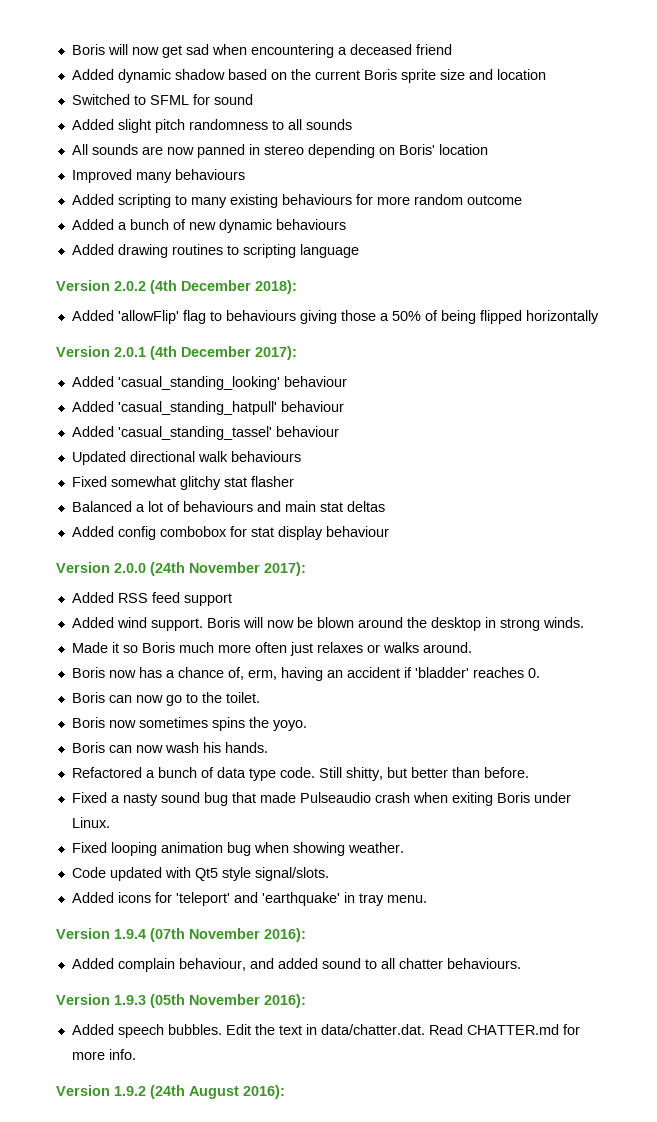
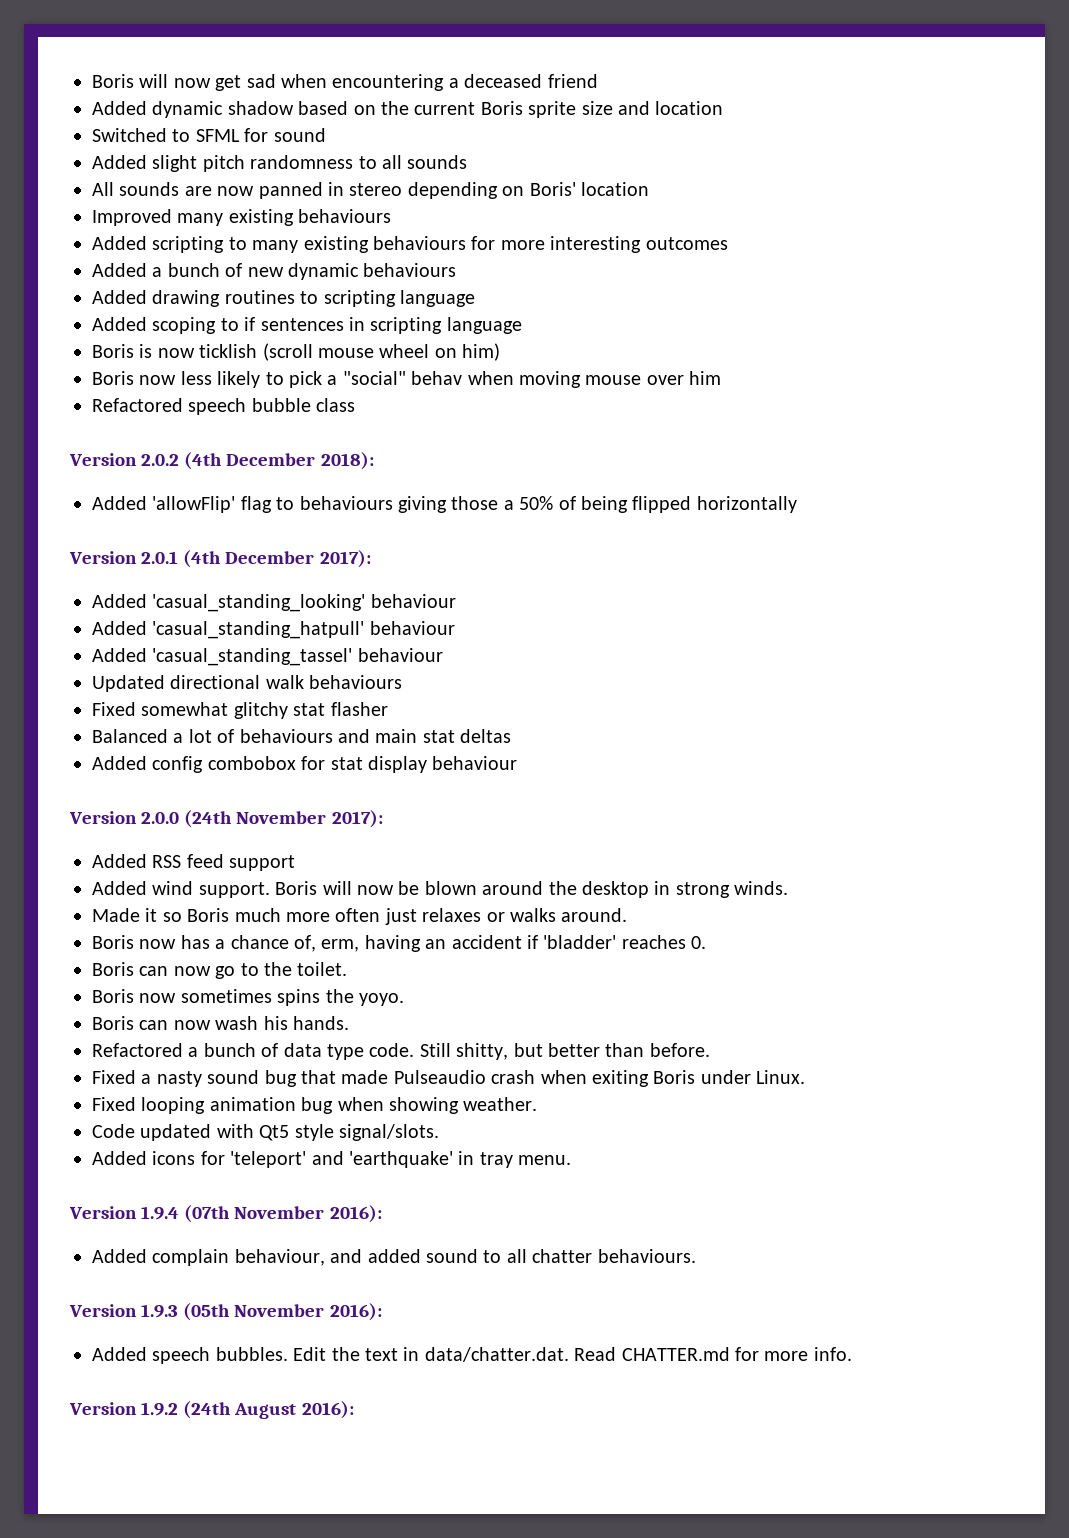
(172, 177) none -> [228,209,294,226] existing
[413,194,522,205] random outcome -> [550,236,728,253] interesting outcomes
(359, 251) none -> [92,317,522,334] [92,343,501,361] [92,371,722,388] [92,398,356,415] // Added scoping to if sentences in scripting language // Boris is now ticklish (scroll mouse wheel on him) // Boris now less likely to pick a "social" behav when moving mouse over him // Refactored speech bubble class

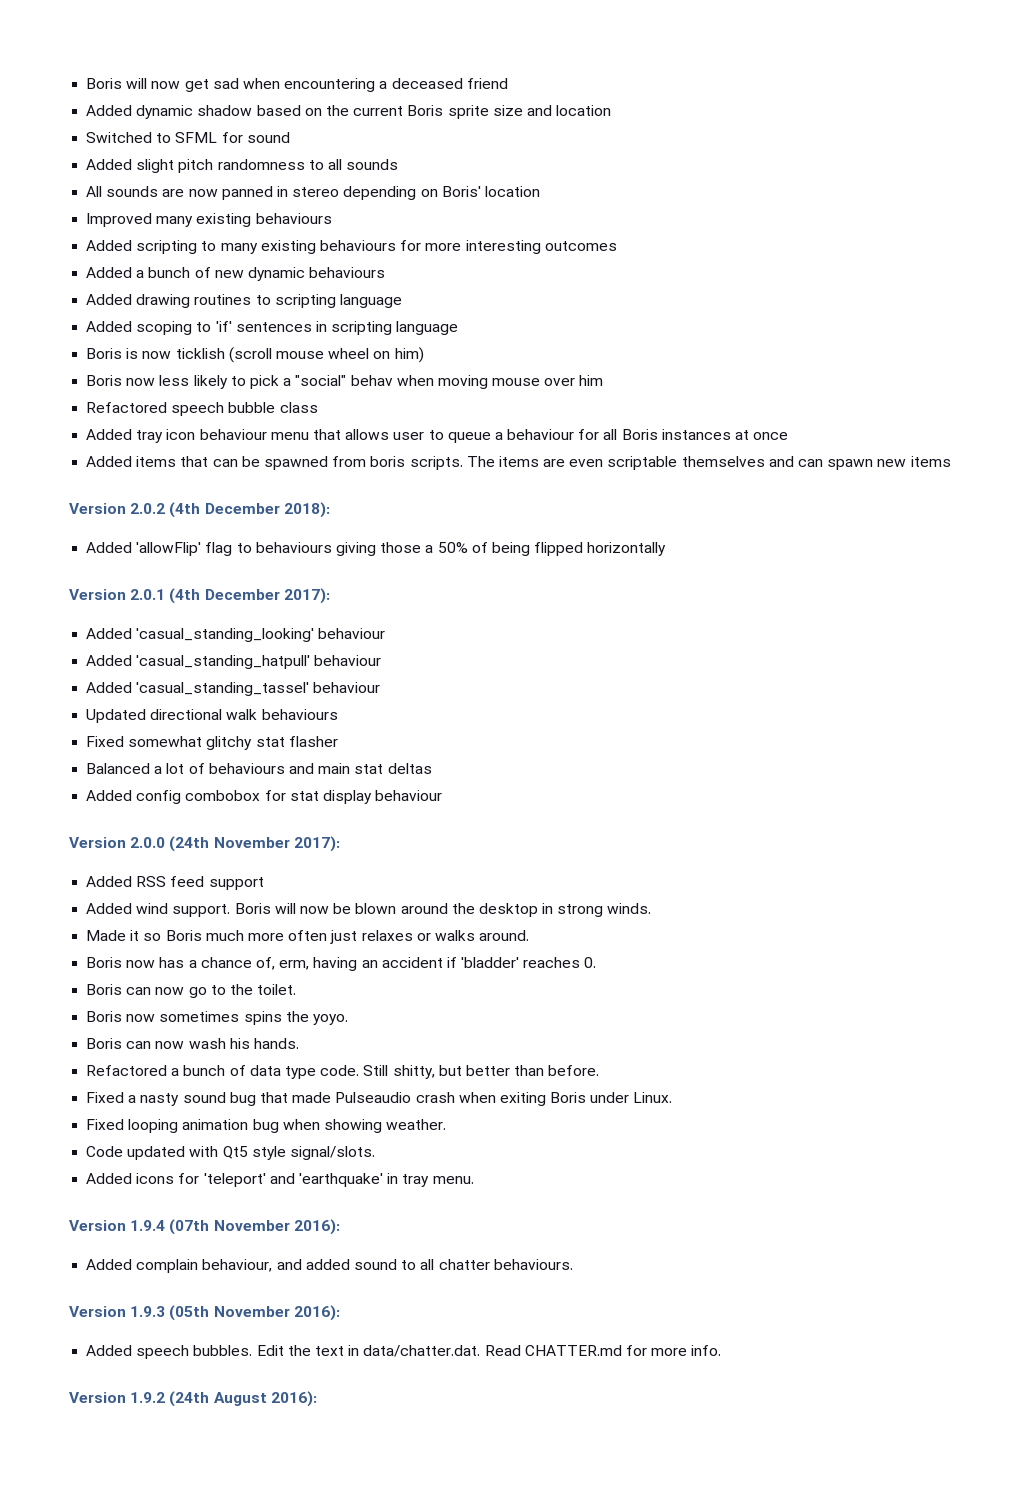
[244,317,256,331] if -> [215,321,232,332] 'if'
(356, 405) none -> [86,429,789,443] [86,456,951,470] // Added tray icon behaviour menu that allows user to queue a behaviour for all Boris instances at once // Added items that can be spawned from boris scripts. The items are even scriptable themselves and can spawn new items

